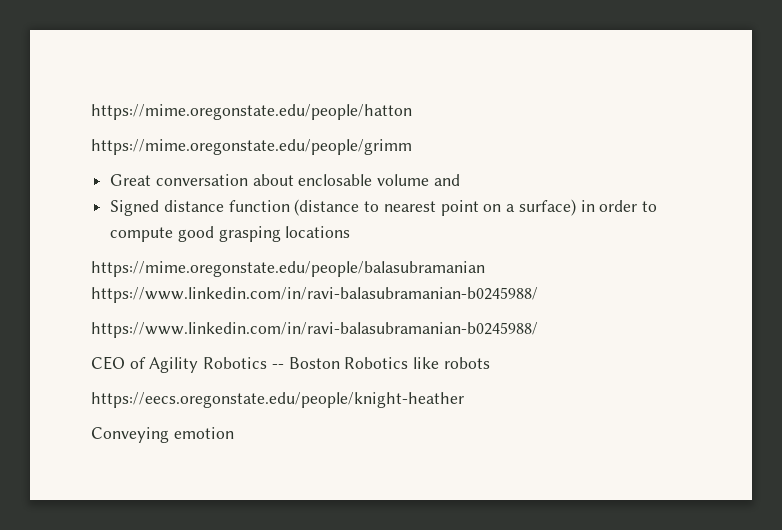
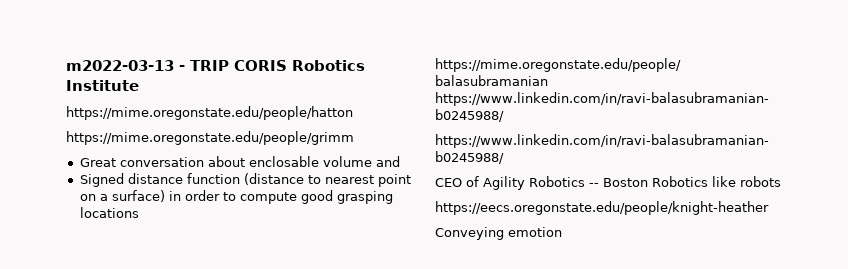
(91, 112) none -> [66,60,365,71] [66,80,139,91] m2022-03-13 - TRIP CORIS Robotics Institute //

